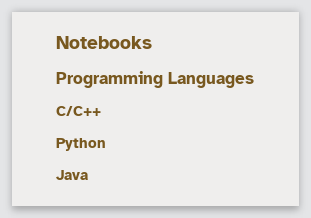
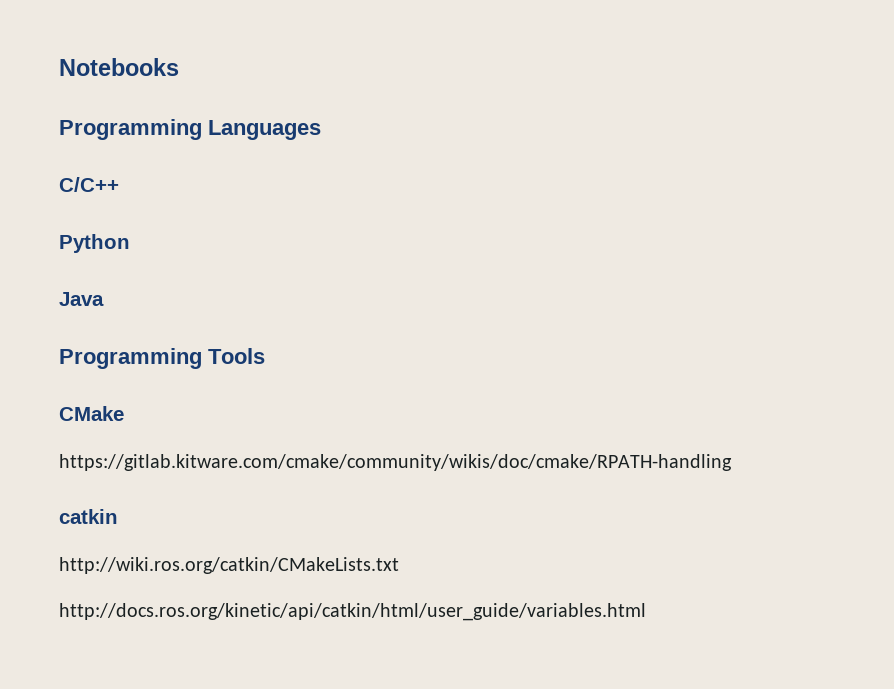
(88, 175) none -> [59,348,265,369] [59,406,124,421] [59,454,732,471] [59,509,118,524] [59,557,399,574] [59,603,646,621] // Programming Tools // CMake // https://gitlab.kitware.com/cmake/community/wikis/doc/cmake/RPATH-handling // catkin // http://wiki.ros.org/catkin/CMakeLists.txt // http://docs.ros.org/kinetic/api/catkin/html/user_guide/variables.html

